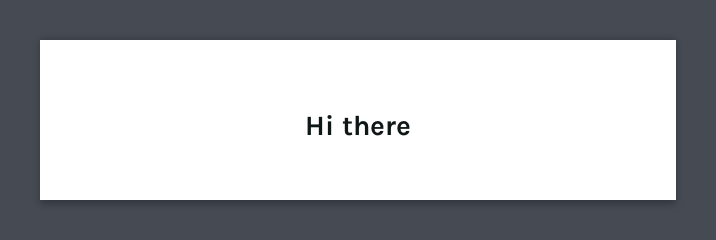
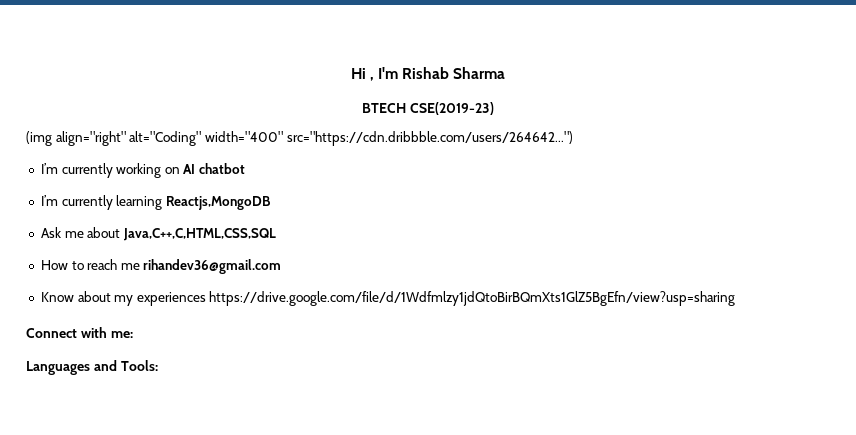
[341,115,411,136] there -> [369,67,506,81] [362,102,494,115] [26,131,573,146] [40,163,246,178] [40,195,271,210] [40,227,276,241] [40,259,282,274] [40,291,736,306] [26,327,133,338] [26,360,158,375] , I'm Rishab Sharma // BTECH CSE(2019-23) // (img align="right" alt="Coding" width="400" src="https://cdn.dribbble.com/users/264642...") // I’m currently working on AI chatbot // I’m currently learning Reactjs,MongoDB // Ask me about Java,C++,C,HTML,CSS,SQL // How to reach me rihandev36@gmail.com // Know about my experiences https://drive.google.com/file/d/1Wdfmlzy1jdQtoBirBQmXts1GlZ5BgEfn/view?usp=sharing // Connect with me: // Languages and Tools:

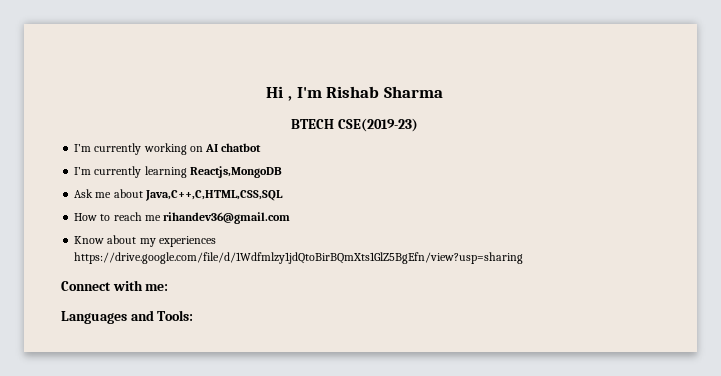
[26,131,573,146] // (img align="right" alt="Coding" width="400" src="https://cdn.dribbble.com/users/264642...") -> (418, 125) none

